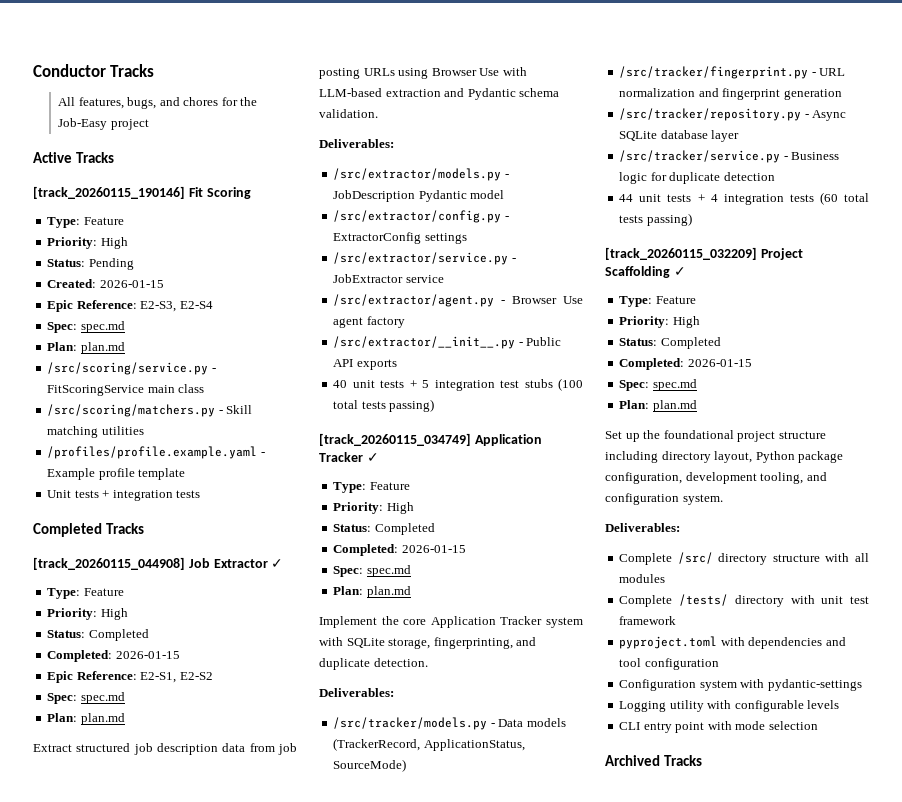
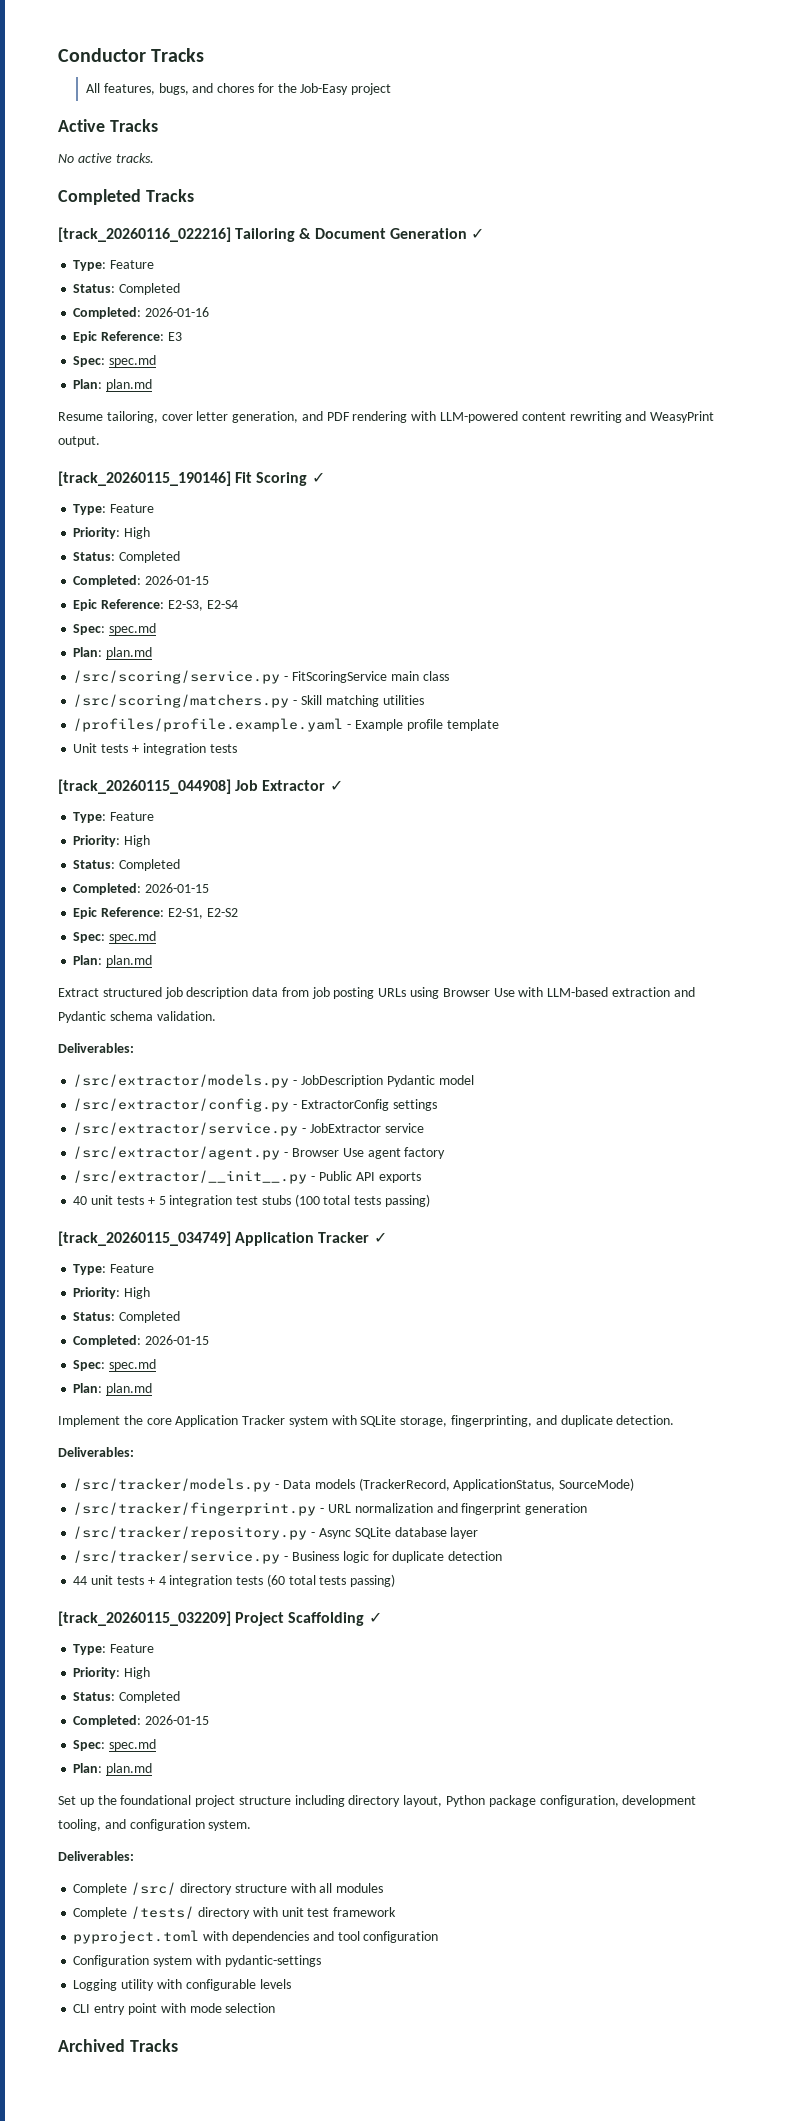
(115, 157) none -> [58,153,154,163] [58,189,194,205] [58,227,484,242] [73,260,155,271] [73,283,181,295] [73,307,210,319] [73,331,182,343] [73,355,157,367] [73,379,153,391] [58,411,715,423] [58,436,100,447] // No active tracks. // Completed Tracks // [track_20260116_022216] Tailoring & Document Generation ✓ // Type: Feature // Status: Completed // Completed: 2026-01-16 // Epic Reference: E3 // Spec: spec.md // Plan: plan.md // Resume tailoring, cover letter generation, and PDF rendering with LLM-powered content rewriting and WeasyPrint output.
[47,217,124,228] [47,237,128,249] [47,258,134,270] [47,279,97,288] // Type: Feature // Priority: High // Status: Pending // Created: -> [311,472,325,483] [73,504,155,515] [73,527,151,539] [73,551,181,563] [73,575,142,587] ✓ // Type: Feature // Priority: High // Status: Completed // Completed:
[33,523,145,537] // Completed Tracks -> (237, 748) none

